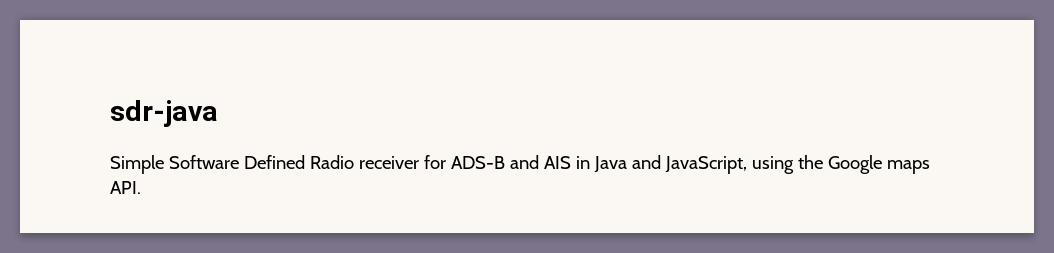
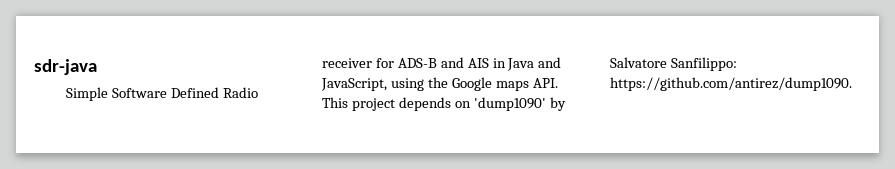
(141, 187) none -> [322,97,566,111] [610,57,737,71] [610,77,852,91] This project depends on 'dump1090' by Salvatore Sanfilippo: https://github.com/antirez/dump1090.

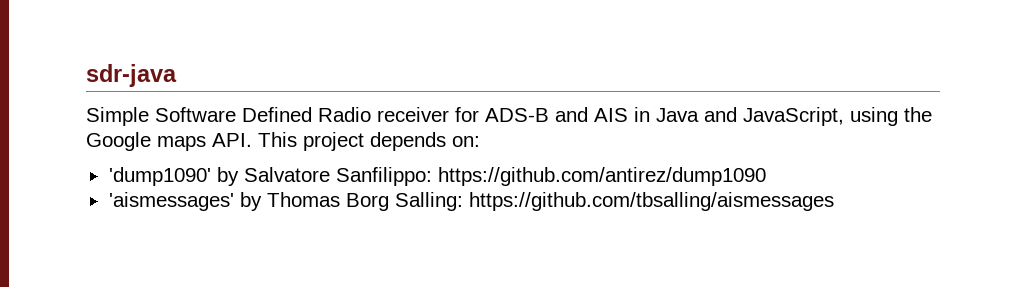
[454,101,471,108] on -> [452,136,480,147] on: //
[610,77,852,91] https://github.com/antirez/dump1090. -> [437,167,766,186] [108,192,834,211] https://github.com/antirez/dump1090 // 'aismessages' by Thomas Borg Salling: https://github.com/tbsalling/aismessages

